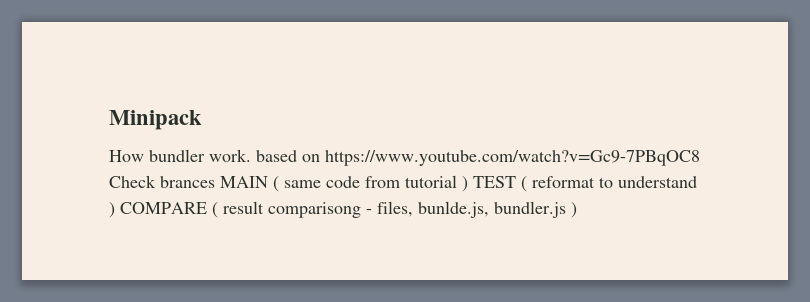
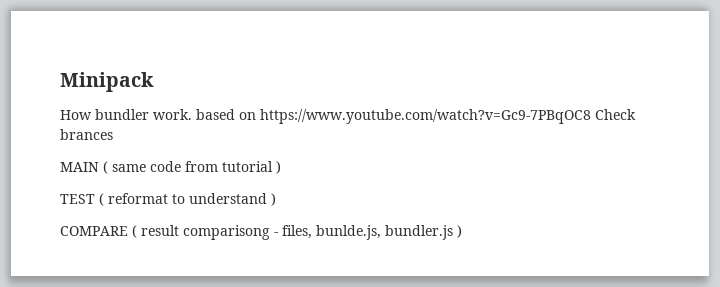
(215, 182) none -> (113, 134) //
(468, 184) none -> (281, 167) //
(115, 210) none -> (276, 199) //

